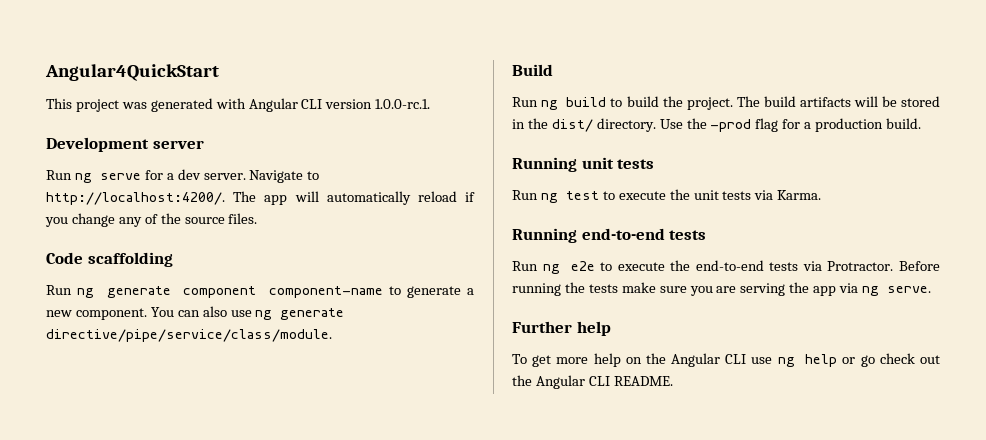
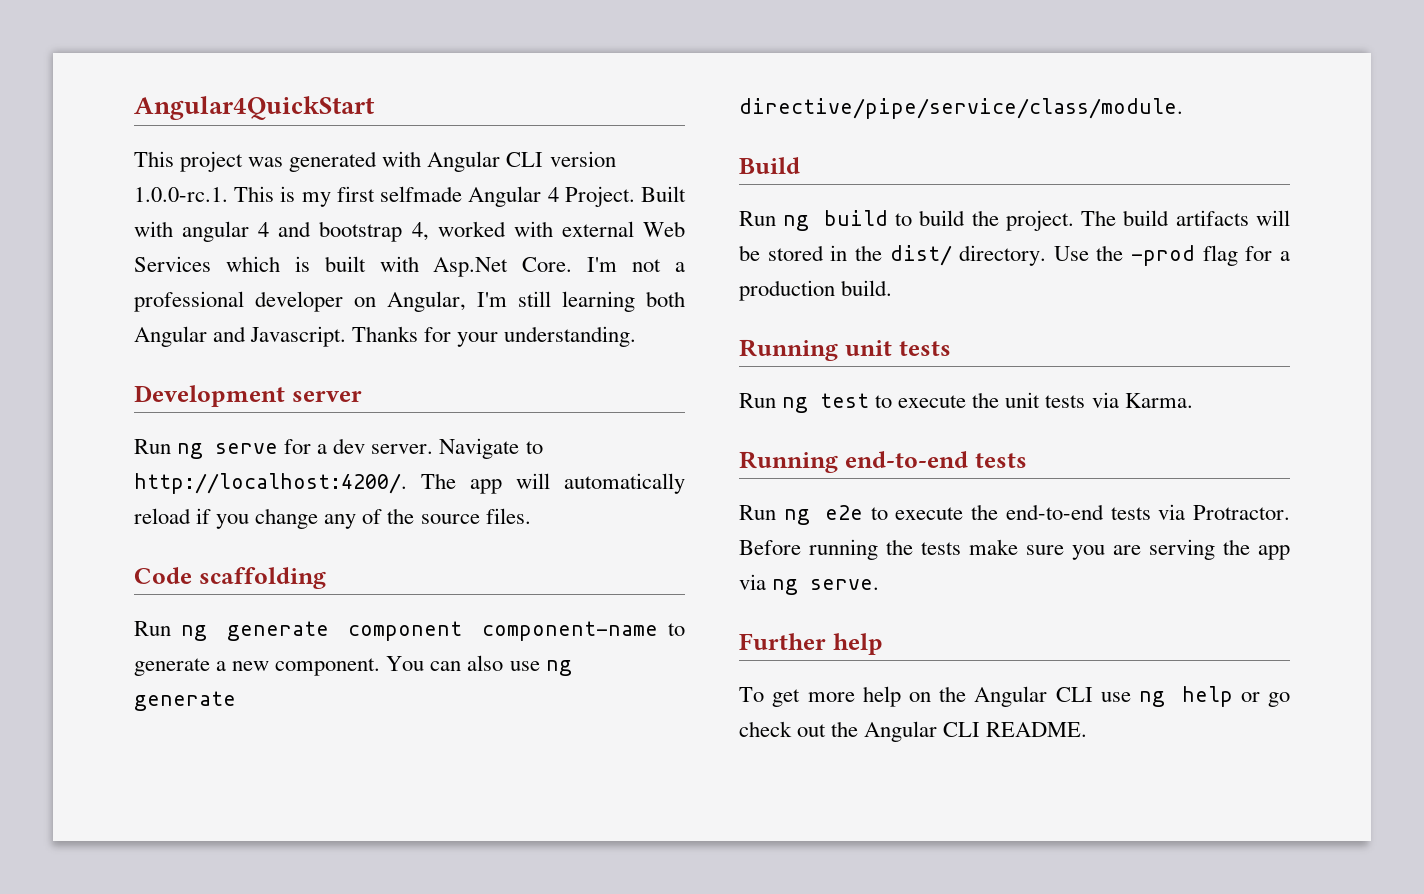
(431, 104) none -> [234,186,686,207] [134,221,685,242] [134,256,686,277] [134,291,685,312] [134,326,637,347] This is my first selfmade Angular 4 Project. Built with angular 4 and bootstrap 4, worked with external Web Services which is built with Asp.Net Core. I'm not a professional developer on Angular, I'm still learning both Angular and Javascript. Thanks for your understanding.

